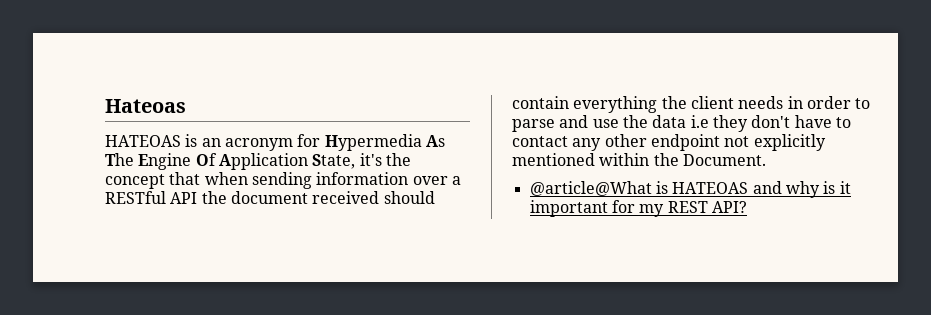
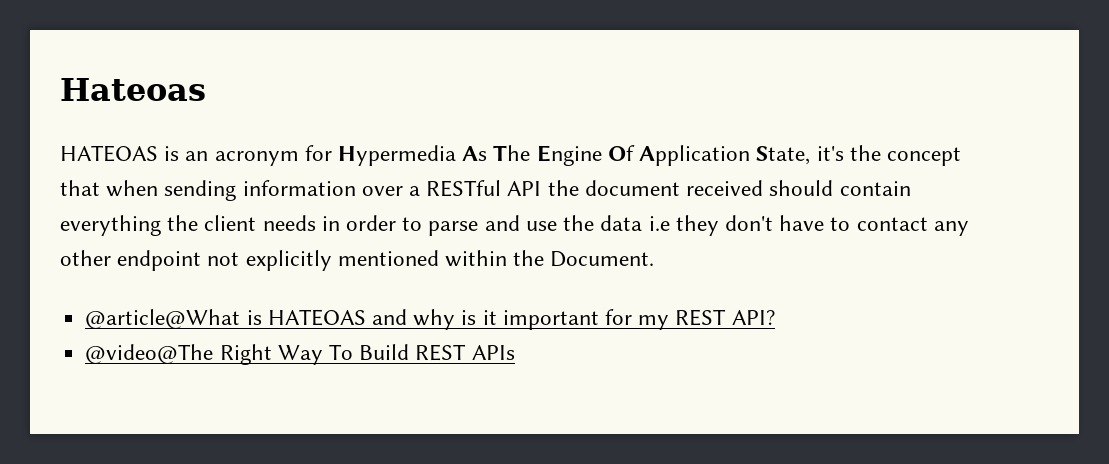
(747, 207) none -> [85,344,515,365] // @video@The Right Way To Build REST APIs

